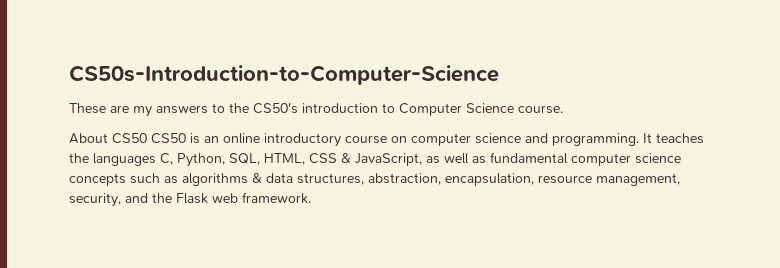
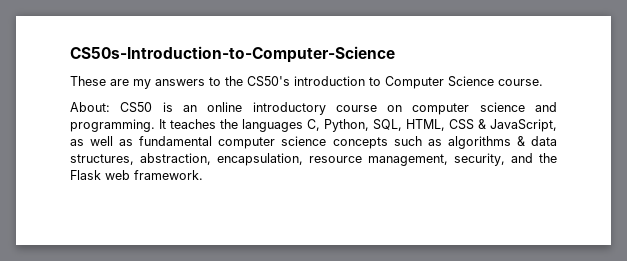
[69,133,147,144] About CS50 -> [70,102,110,112] About:

